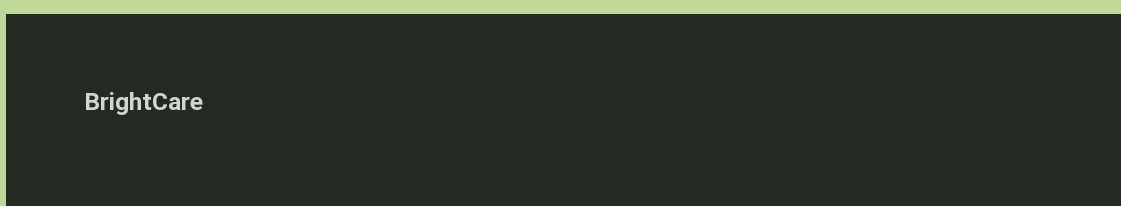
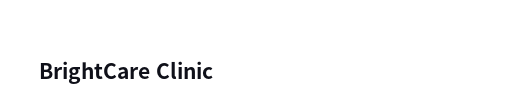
(203, 103) none -> [155,61,213,79] Clinic

